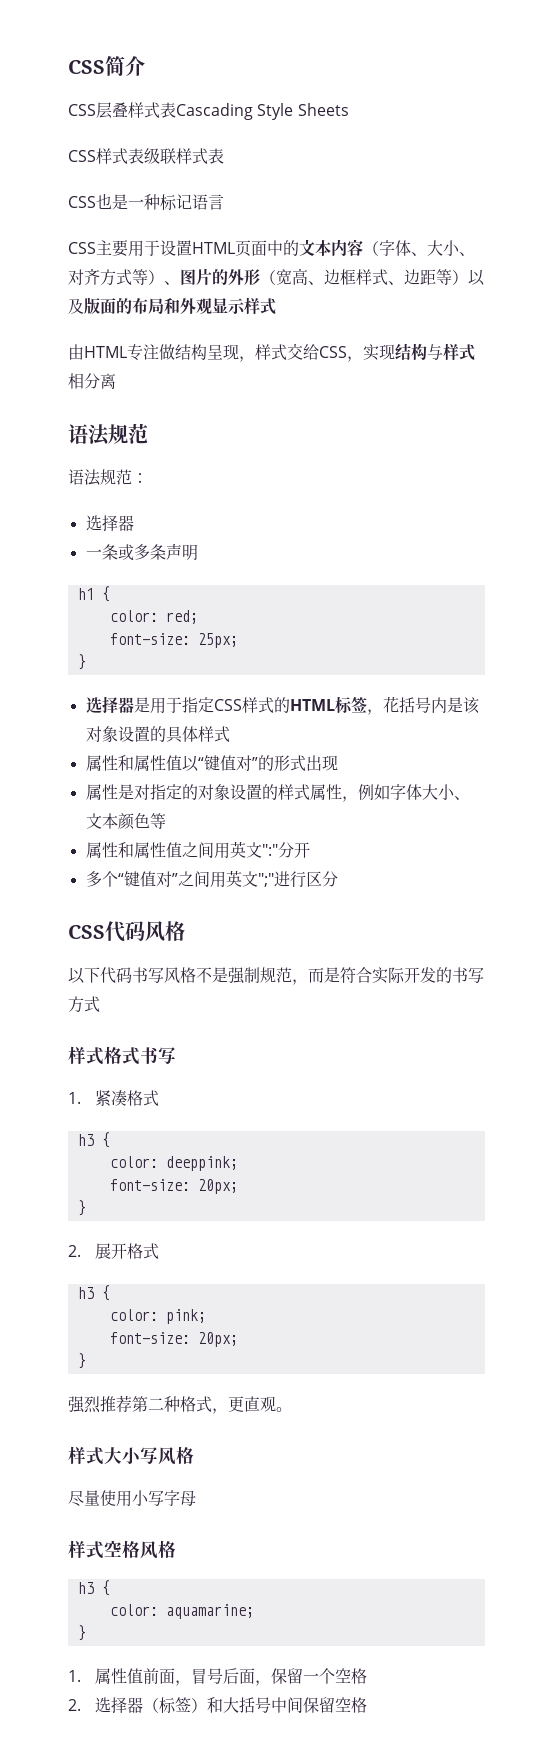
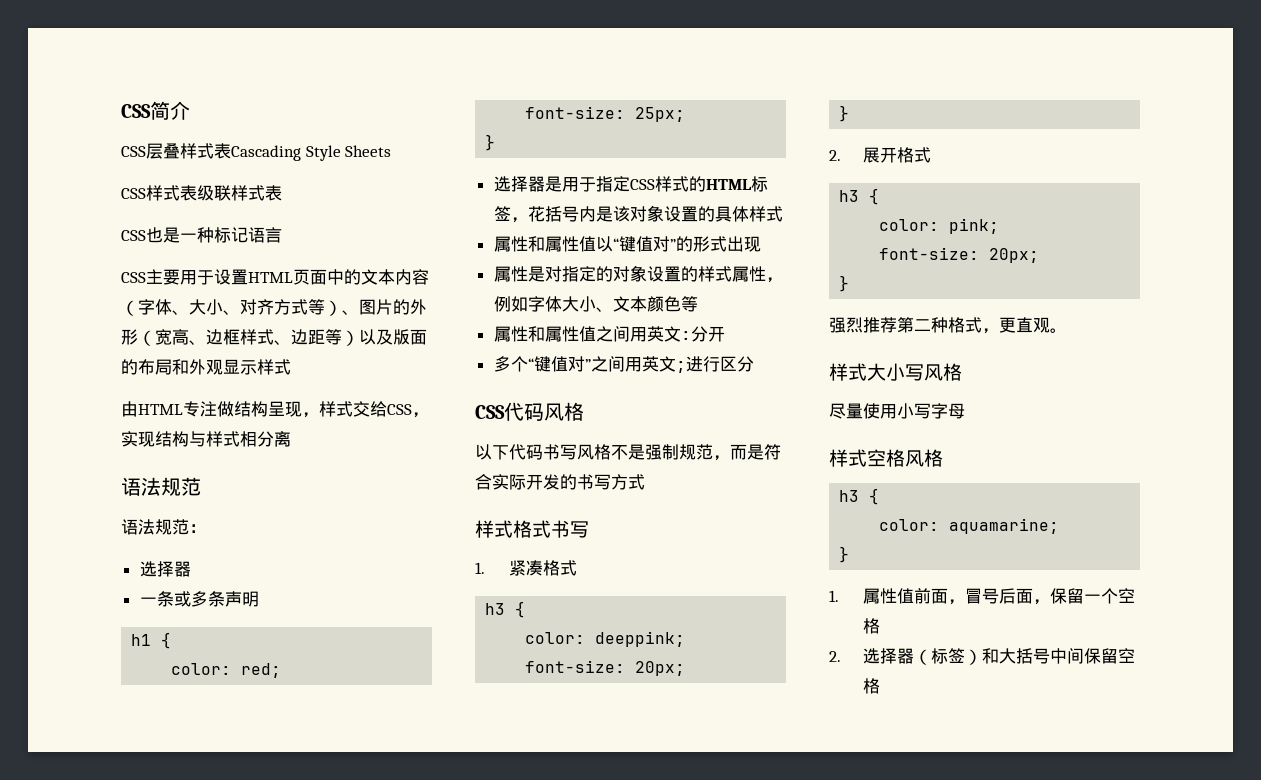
[261,844,278,856] ":" -> [680,331,691,340] :
[257,873,274,887] ";" -> [675,361,686,373] ;

